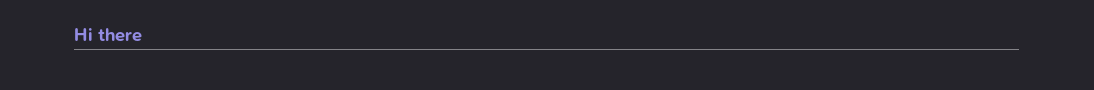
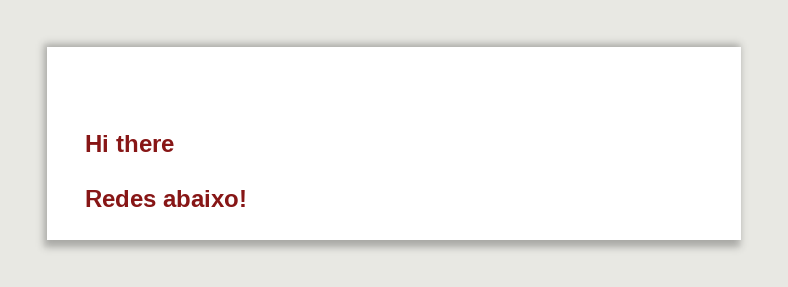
(142, 35) none -> [85,190,247,207] // Redes abaixo!

